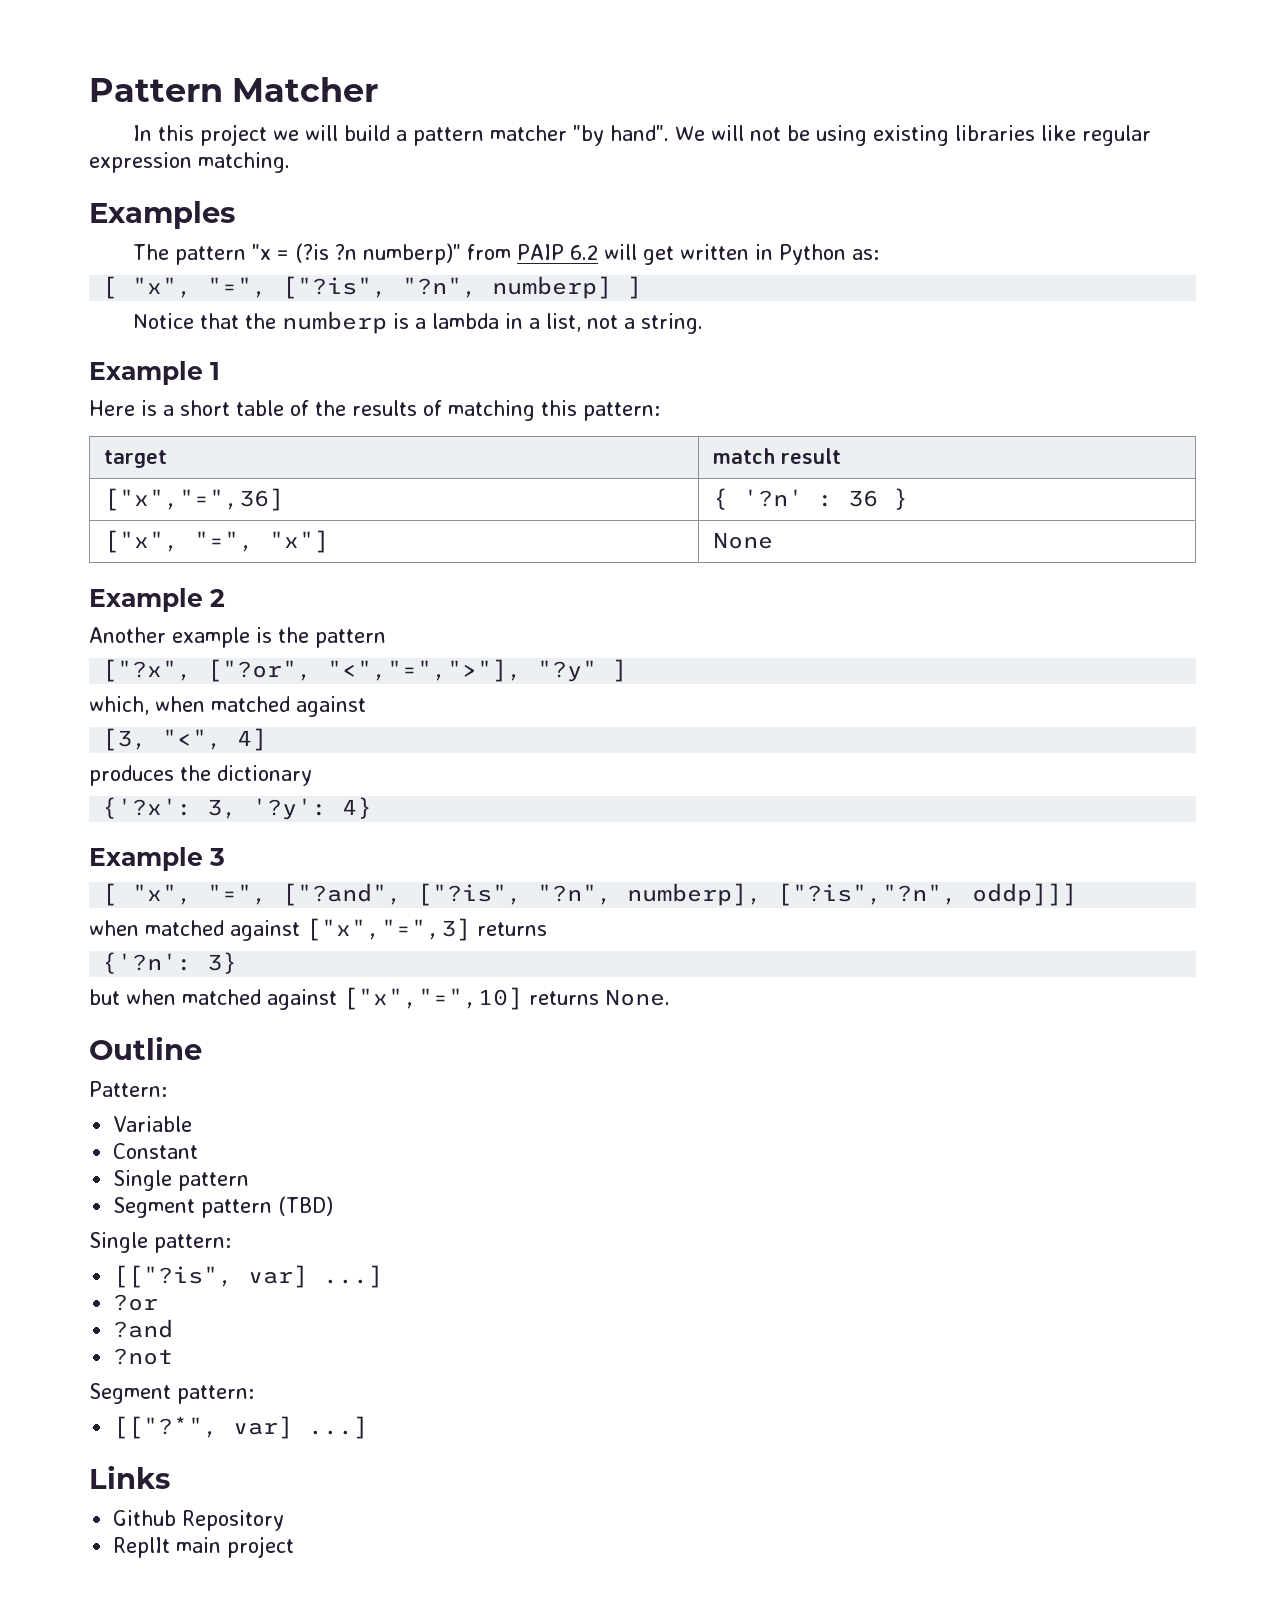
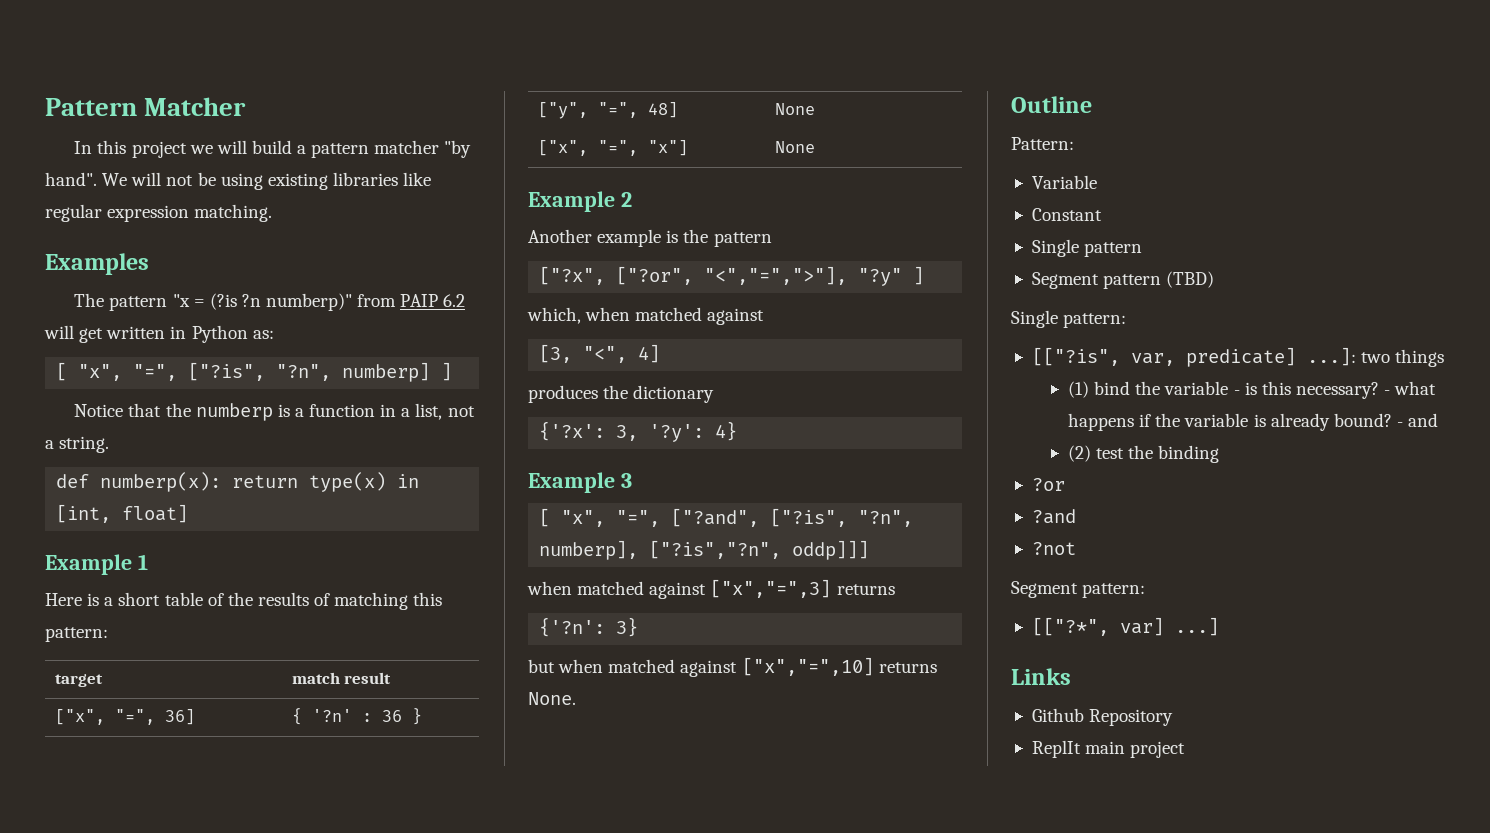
[431,313,499,329] lambda -> [309,404,376,417] function
(703, 323) none -> [56,472,420,492] [56,504,189,523] // def numberp(x): return type(x) in [int, float]
[104,488,285,511] ["x","=",36] -> [54,709,195,725] ["x", "=", 36]
(909, 499) none -> [537,102,678,119] [774,103,815,115] // ["y", "=", 48] | None
[248,1265,384,1288] var] ...] -> [1130,347,1445,367] [1068,381,1437,399] [1068,413,1439,431] [1068,445,1220,463] var, predicate] ...]: two things // (1) bind the variable - is this necessary? - what happens if the variable is already bound? - and // (2) test the binding

